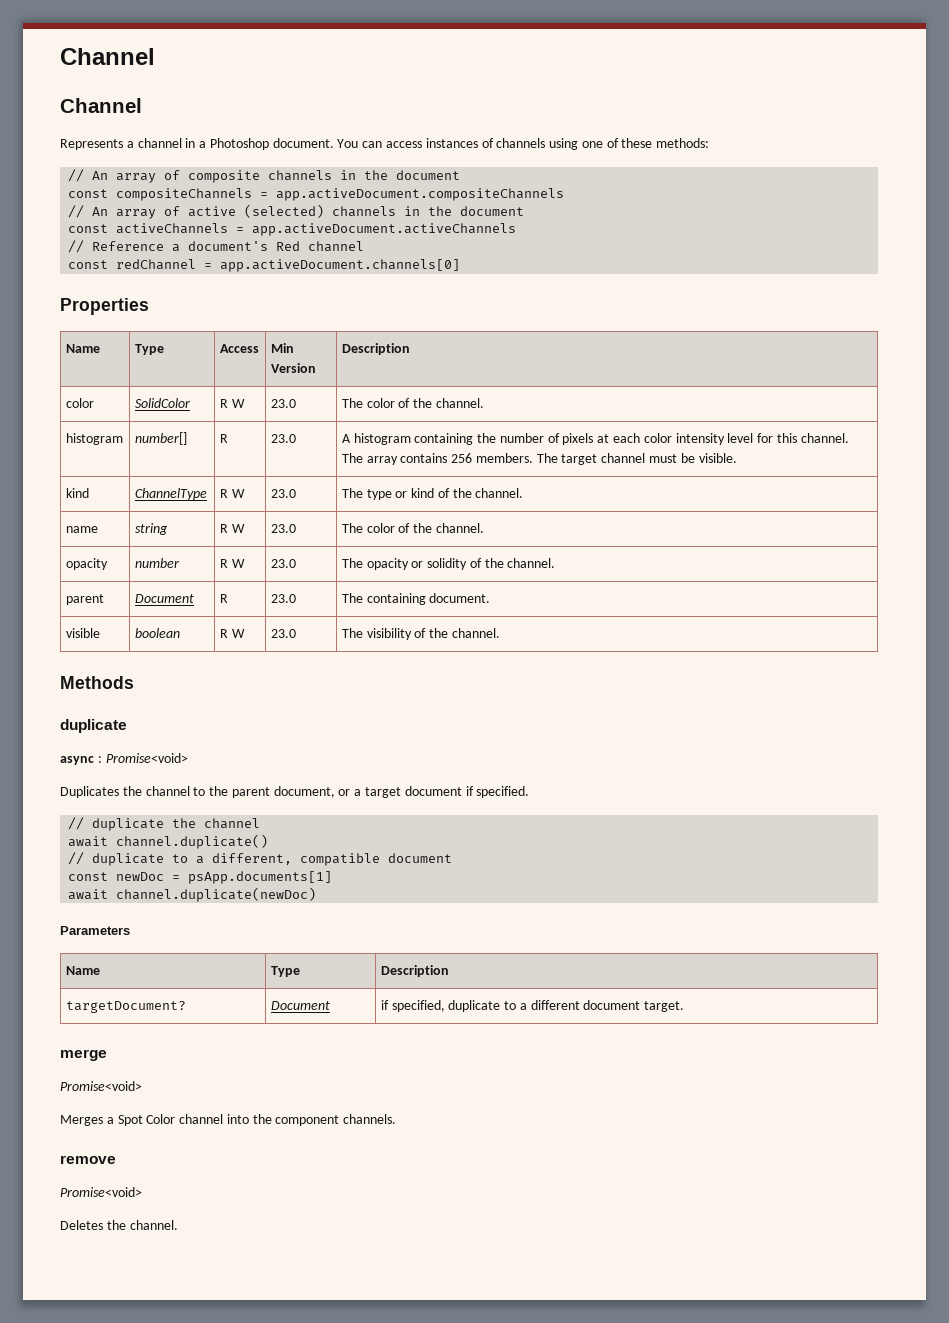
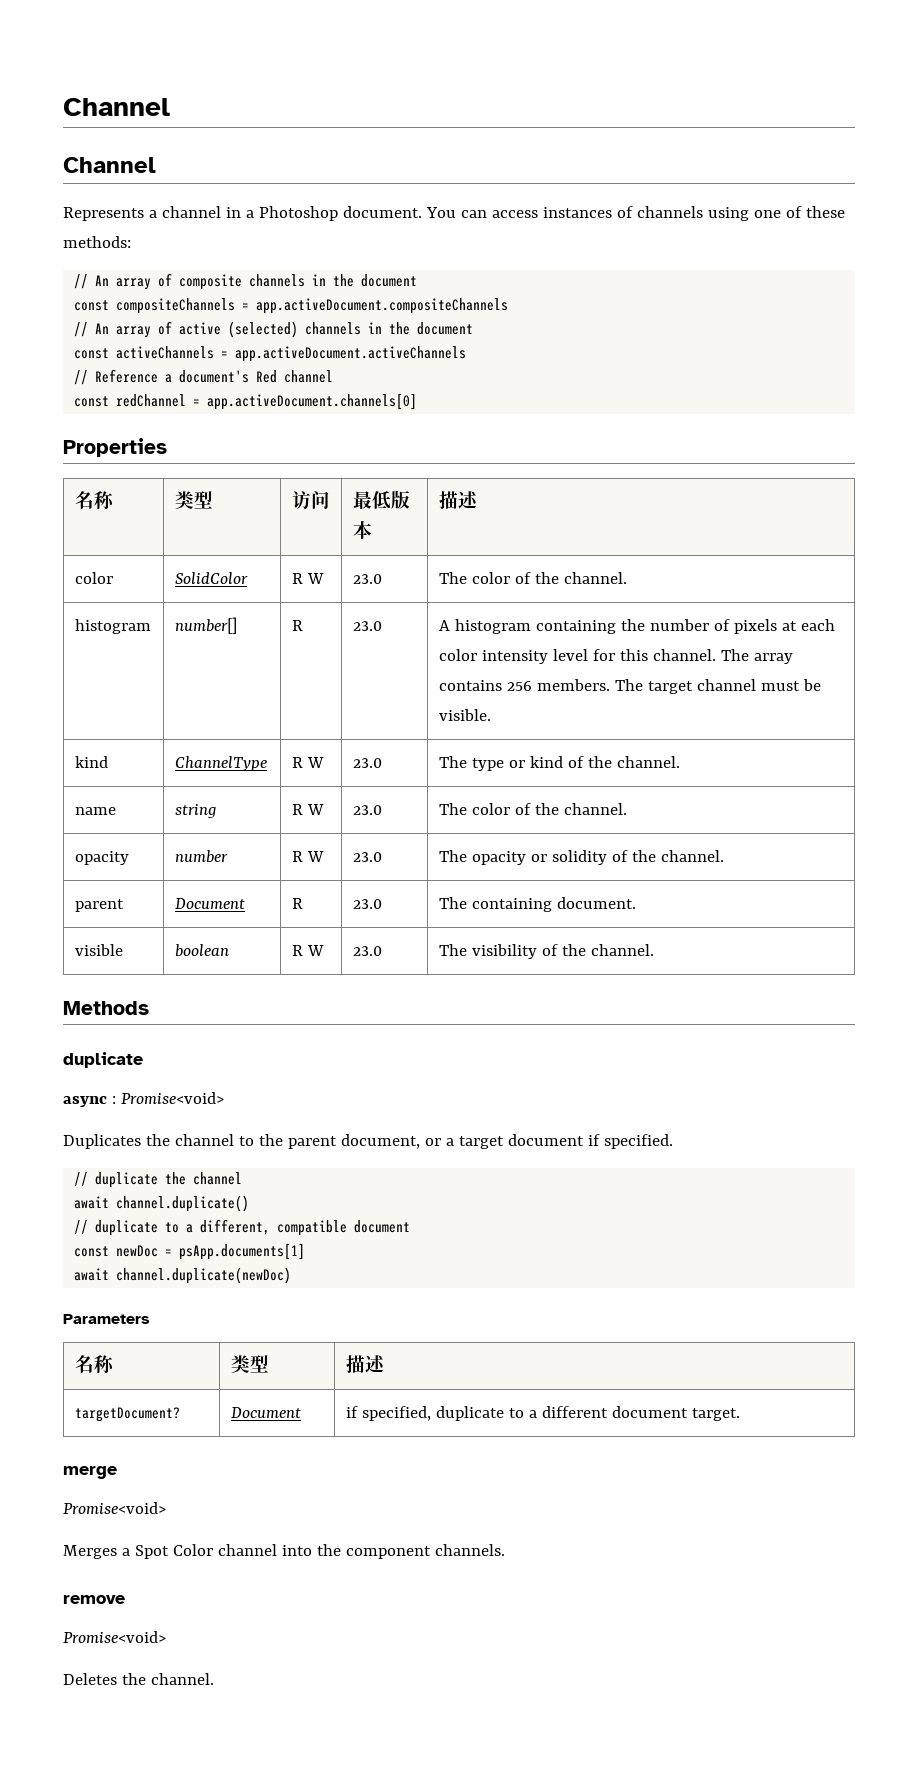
[65,344,100,353] [134,344,164,355] [219,344,259,353] [270,343,294,353] [270,363,316,373] [341,343,410,355] Name | Type | Access | Min Version | Description -> [74,491,114,509] [174,491,213,509] [291,491,330,510] [352,490,410,509] [352,521,372,539] [438,491,478,509] 名称 | 类型 | 访问 | 最低版本 | 描述
[65,966,100,975] [270,966,300,977] [380,965,449,977] Name | Type | Description -> [74,1355,114,1373] [230,1355,269,1373] [345,1355,385,1373] 名称 | 类型 | 描述

